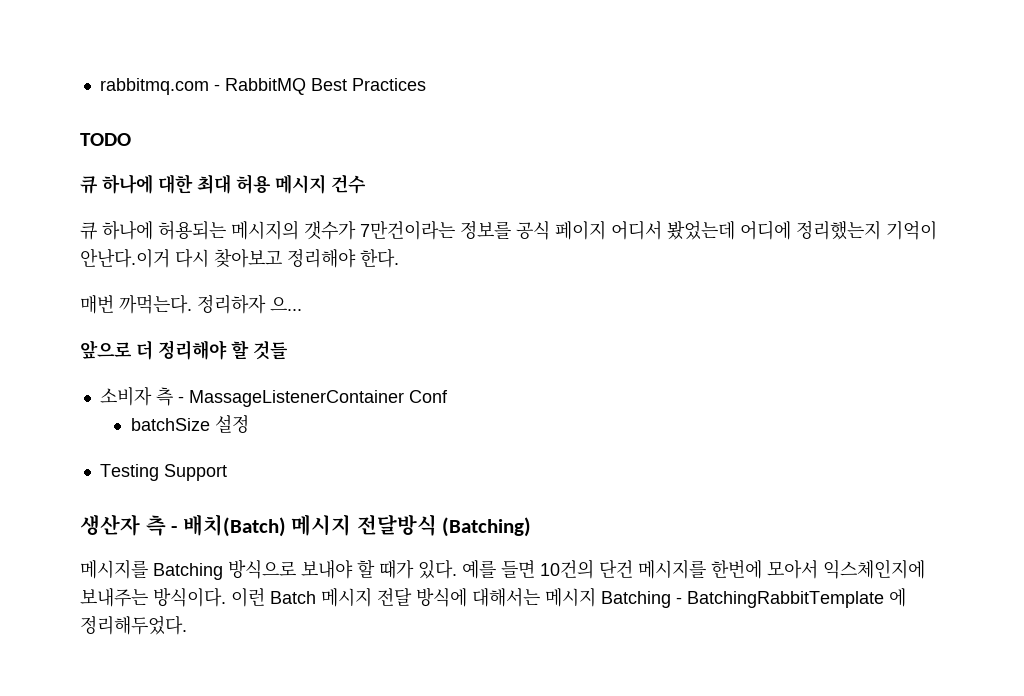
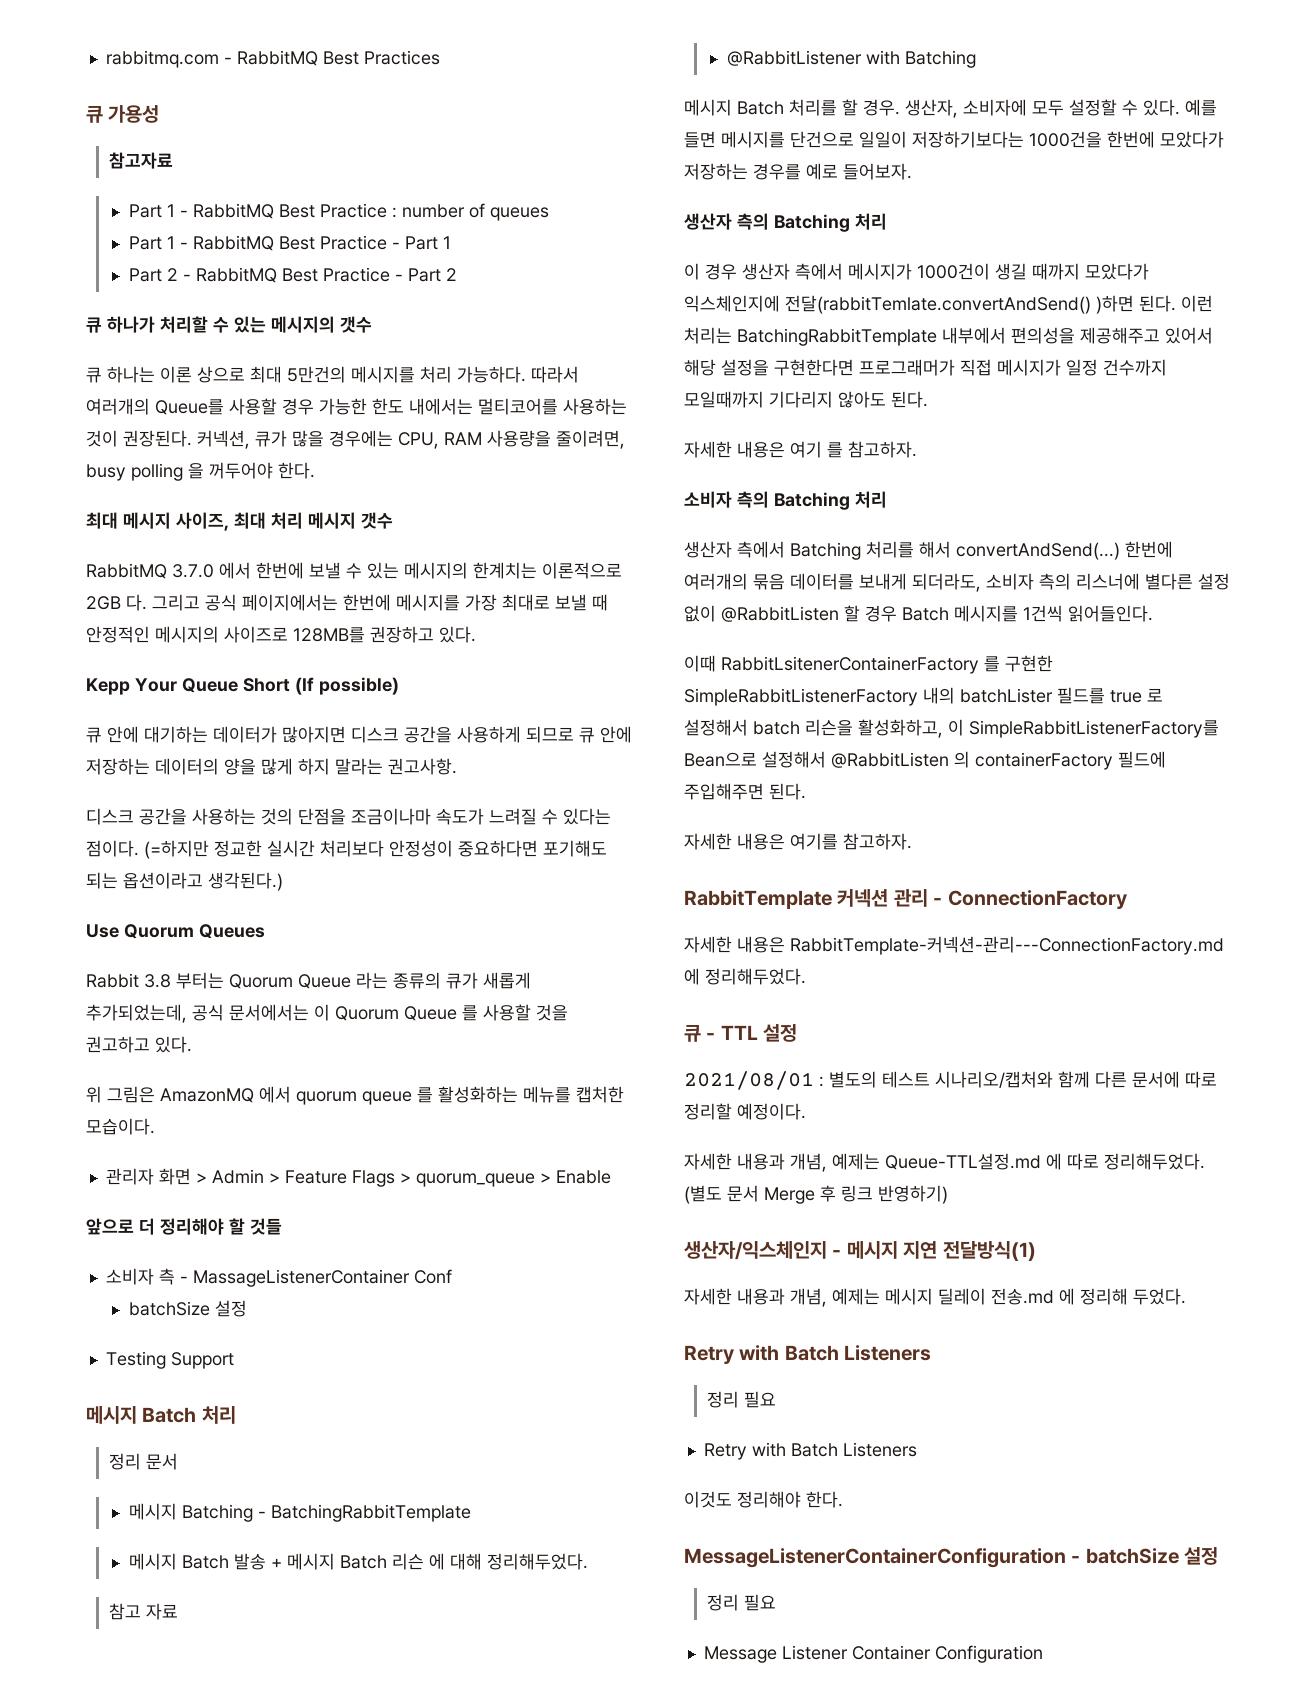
[80,133,131,146] [80,174,366,194] [80,220,937,240] [80,248,399,268] [80,294,302,314] TODO // 큐 하나에 대한 최대 허용 메시지 건수 // 큐 하나에 허용되는 메시지의 갯수가 7만건이라는 정보를 공식 페이지 어디서 봤었는데 어디에 정리했는지 기억이 안난다.이거 다시 찾아보고 정리해야 한다. // 매번 까먹는다. 정리하자 으... -> [86,105,160,123] [108,152,173,169] [128,203,549,221] [128,235,451,251] [128,267,457,283] [86,316,372,333] [86,366,579,383] [86,398,627,415] [86,430,625,449] [86,462,315,481] [86,512,393,531] [86,562,622,579] [86,594,608,611] [86,626,476,643] [86,677,399,695] [86,726,632,743] [86,758,457,775] [86,808,611,825] [86,840,607,859] [86,872,283,891] [86,924,265,939] [86,972,531,989] [86,1004,568,1023] [86,1036,192,1053] [86,1086,624,1105] [86,1118,155,1135] [105,1168,611,1187] 큐 가용성 // 참고자료 // Part 1 - RabbitMQ Best Practice : number of queues // Part 1 - RabbitMQ Best Practice - Part 1 // Part 2 - RabbitMQ Best Practice - Part 2 // 큐 하나가 처리할 수 있는 메시지의 갯수 // 큐 하나는 이론 상으로 최대 5만건의 메시지를 처리 가능하다. 따라서 여러개의 Queue를 사용할 경우 가능한 한도 내에서는 멀티코어를 사용하는 것이 권장된다. 커넥션, 큐가 많을 경우에는 CPU, RAM 사용량을 줄이려면, busy polling 을 꺼두어야 한다. // 최대 메시지 사이즈, 최대 처리 메시지 갯수 // RabbitMQ 3.7.0 에서 한번에 보낼 수 있는 메시지의 한계치는 이론적으로 2GB 다. 그리고 공식 페이지에서는 한번에 메시지를 가장 최대로 보낼 때 안정적인 메시지의 사이즈로 128MB를 권장하고 있다. // Kepp Your Queue Short (If possible) // 큐 안에 대기하는 데이터가 많아지면 디스크 공간을 사용하게 되므로 큐 안에 저장하는 데이터의 양을 많게 하지 말라는 권고사항. // 디스크 공간을 사용하는 것의 단점을 조금이나마 속도가 느려질 수 있다는 점이다. (=하지만 정교한 실시간 처리보다 안정성이 중요하다면 포기해도 되는 옵션이라고 생각된다.) // Use Quorum Queues // Rabbit 3.8 부터는 Quorum Queue 라는 종류의 큐가 새롭게 추가되었는데, 공식 문서에서는 이 Quorum Queue 를 사용할 것을 권고하고 있다. // 위 그림은 AmazonMQ 에서 quorum queue 를 활성화하는 메뉴를 캡처한 모습이다. // 관리자 화면 > Admin > Feature Flags > quorum_queue > Enable
[80,514,532,537] [80,559,925,580] [80,587,906,608] [80,615,187,635] 생산자 측 - 배치(Batch) 메시지 전달방식 (Batching) // 메시지를 Batching 방식으로 보내야 할 때가 있다. 예를 들면 10건의 단건 메시지를 한번에 모아서 익스체인지에 보내주는 방식이다. 이런 Batch 메시지 전달 방식에 대해서는 메시지 Batching - BatchingRabbitTemplate 에 정리해두었다. -> [86,1406,236,1424] [108,1453,178,1470] [128,1503,471,1522] [128,1553,588,1570] [108,1603,178,1620] [726,50,976,68] [684,99,1217,118] [684,131,1224,148] [684,163,912,180] [684,213,887,232] [684,263,1149,280] [684,295,1213,314] [684,327,1213,346] [684,359,1167,376] [684,391,928,408] [684,441,917,458] [684,491,887,510] [684,541,1173,560] [684,573,1230,592] [684,605,1153,622] [684,655,1053,674] [684,687,1163,706] [684,719,1219,738] [684,751,1166,770] [684,783,806,800] [684,833,912,850] [684,889,1127,909] [684,936,1224,955] [684,968,806,985] [684,1024,798,1042] [684,1071,1217,1090] [684,1103,806,1120] [684,1153,1205,1172] [684,1185,948,1204] [684,1241,1036,1261] [684,1288,1186,1307] [684,1345,932,1364] [706,1391,776,1408] [703,1442,917,1460] [684,1491,843,1508] [684,1547,1219,1568] [706,1594,776,1611] [703,1645,1043,1663] 메시지 Batch 처리 // 정리 문서 // 메시지 Batching - BatchingRabbitTemplate // 메시지 Batch 발송 + 메시지 Batch 리슨 에 대해 정리해두었다. // 참고 자료 // @RabbitListener with Batching // 메시지 Batch 처리를 할 경우. 생산자, 소비자에 모두 설정할 수 있다. 예를 들면 메시지를 단건으로 일일이 저장하기보다는 1000건을 한번에 모았다가 저장하는 경우를 예로 들어보자. // 생산자 측의 Batching 처리 // 이 경우 생산자 측에서 메시지가 1000건이 생길 때까지 모았다가 익스체인지에 전달(rabbitTemlate.convertAndSend() )하면 된다. 이런 처리는 BatchingRabbitTemplate 내부에서 편의성을 제공해주고 있어서 해당 설정을 구현한다면 프로그래머가 직접 메시지가 일정 건수까지 모일때까지 기다리지 않아도 된다. // 자세한 내용은 여기 를 참고하자. // 소비자 측의 Batching 처리 // 생산자 측에서 Batching 처리를 해서 convertAndSend(...) 한번에 여러개의 묶음 데이터를 보내게 되더라도, 소비자 측의 리스너에 별다른 설정 없이 @RabbitListen 할 경우 Batch 메시지를 1건씩 읽어들인다. // 이때 RabbitLsitenerContainerFactory 를 구현한 SimpleRabbitListenerFactory 내의 batchLister 필드를 true 로 설정해서 batch 리슨을 활성화하고, 이 SimpleRabbitListenerFactory를 Bean으로 설정해서 @RabbitListen 의 containerFactory 필드에 주입해주면 된다. // 자세한 내용은 여기를 참고하자. // RabbitTemplate 커넥션 관리 - ConnectionFactory // 자세한 내용은 RabbitTemplate-커넥션-관리---ConnectionFactory.md 에 정리해두었다. // 큐 - TTL 설정 // 2021/08/01 : 별도의 테스트 시나리오/캡처와 함께 다른 문서에 따로 정리할 예정이다. // 자세한 내용과 개념, 예제는 Queue-TTL설정.md 에 따로 정리해두었다. (별도 문서 Merge 후 링크 반영하기) // 생산자/익스체인지 - 메시지 지연 전달방식(1) // 자세한 내용과 개념, 예제는 메시지 딜레이 전송.md 에 정리해 두었다. // Retry with Batch Listeners // 정리 필요 // Retry with Batch Listeners // 이것도 정리해야 한다. // MessageListenerContainerConfiguration - batchSize 설정 // 정리 필요 // Message Listener Container Configuration

